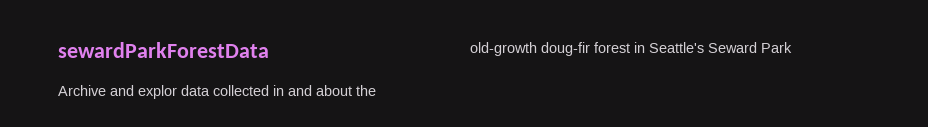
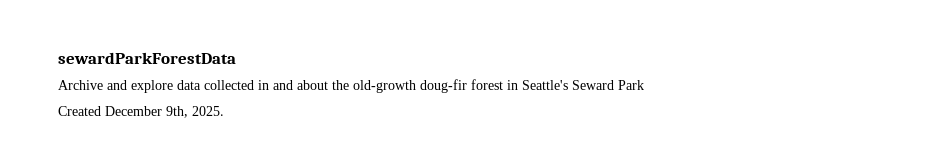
[138,85,177,99] explor -> [131,80,173,93] explore
(792, 47) none -> [58,106,224,118] // Created December 9th, 2025.

